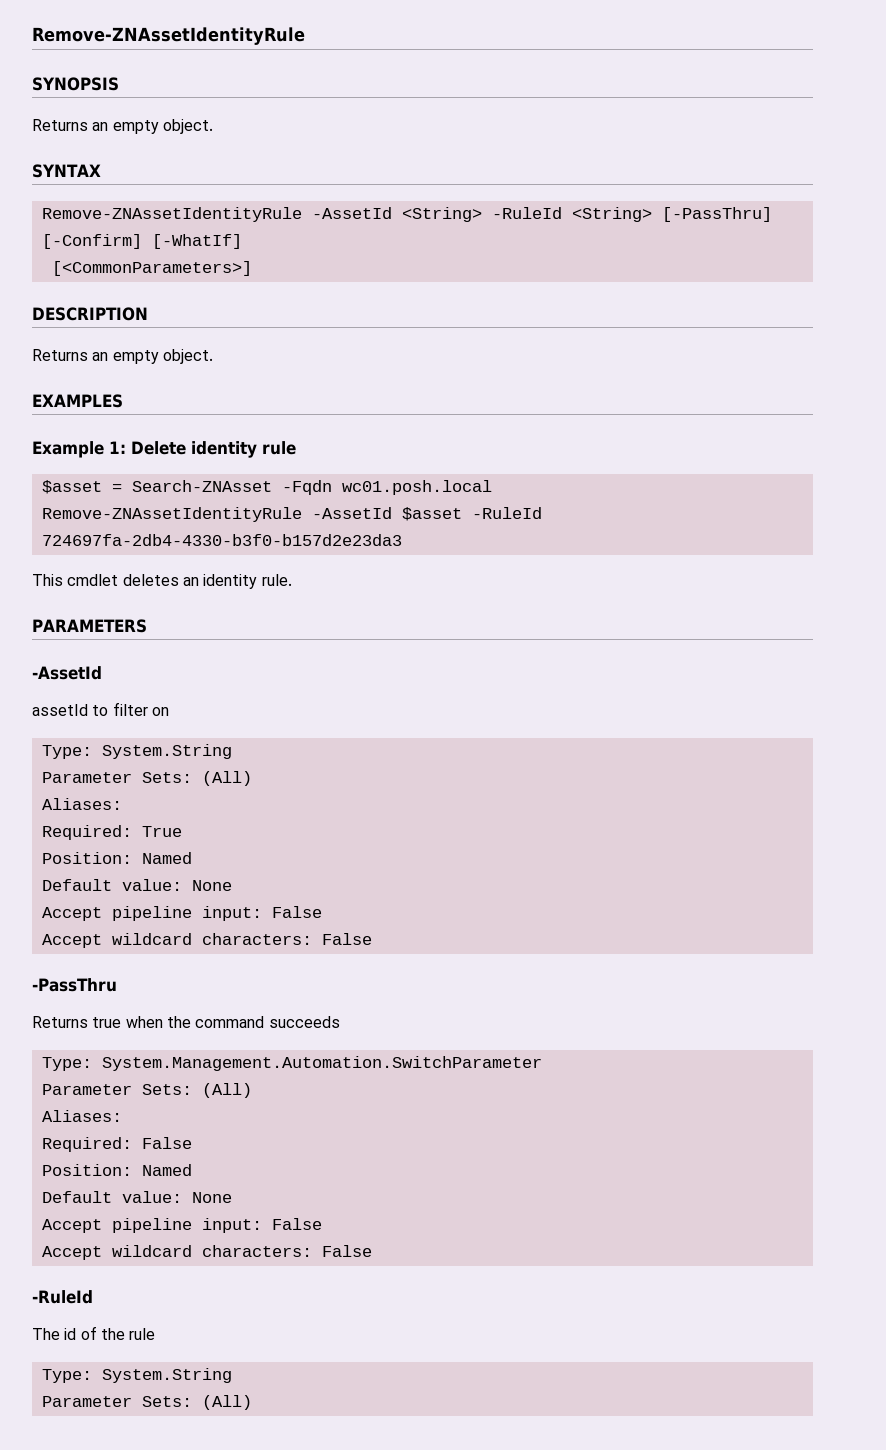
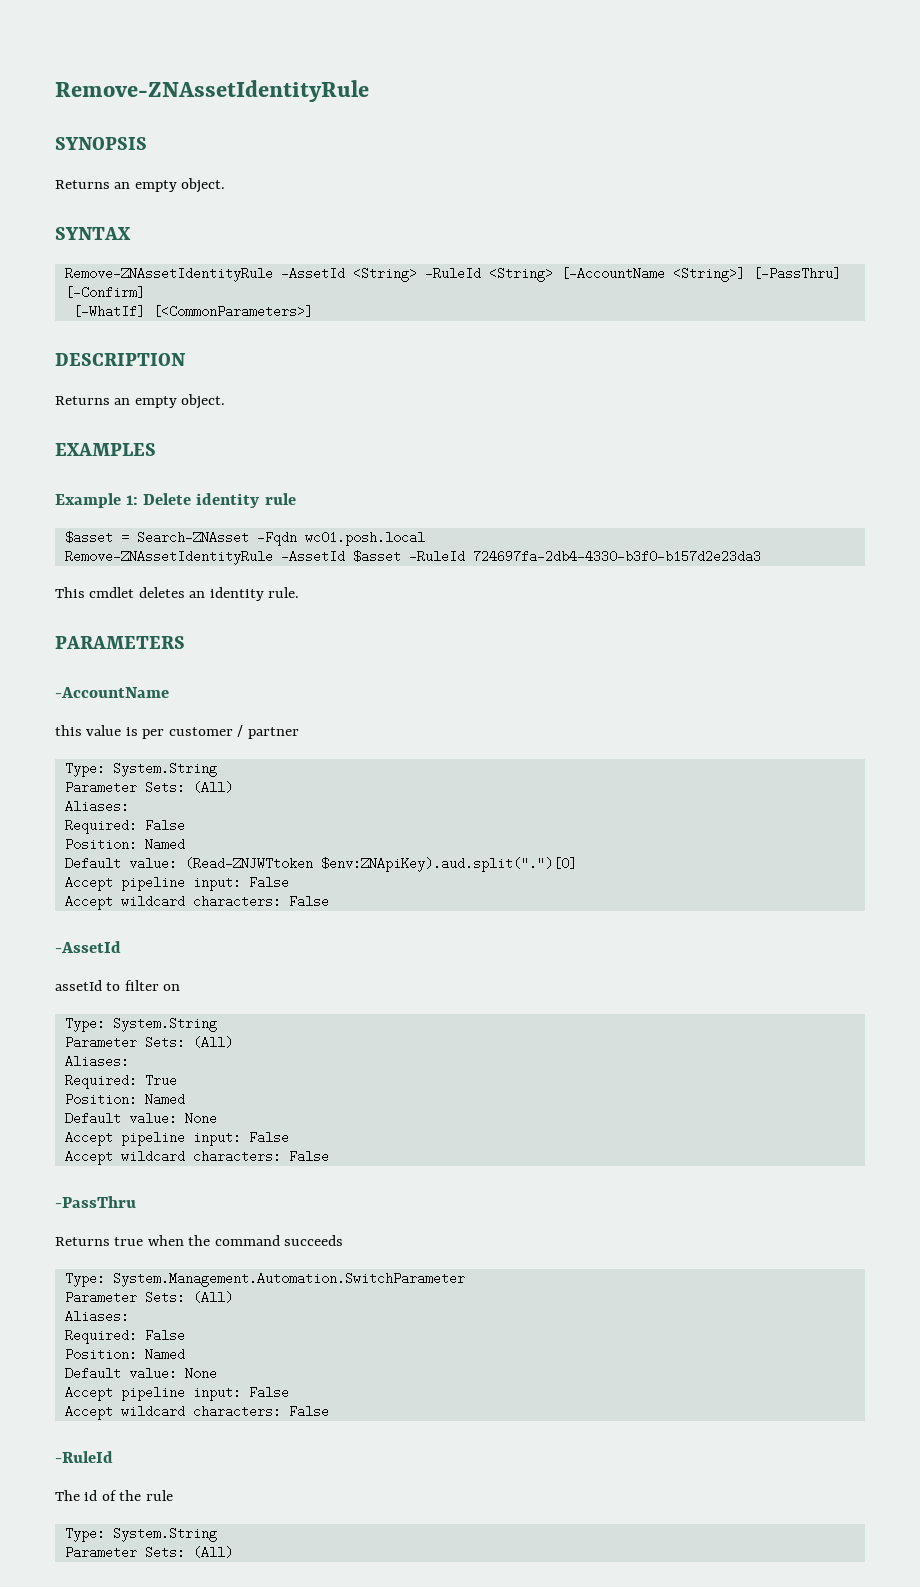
(652, 214) none -> [560,267,745,282] [-AccountName <String>]
(142, 241) none -> (145, 292) //
(242, 241) // -> (145, 311) none
(147, 626) none -> [55,687,169,698] [55,725,299,739] [64,762,217,777] [64,781,233,794] [64,800,129,813] [64,819,185,834] [64,838,185,851] [64,857,577,872] [64,876,289,891] [64,895,329,910] // -AccountName // this value is per customer / partner // Type: System.String // Parameter Sets: (All) // Aliases: // Required: False // Position: Named // Default value: (Read-ZNJWTtoken $env:ZNApiKey).aud.split(".")[0] // Accept pipeline input: False // Accept wildcard characters: False

